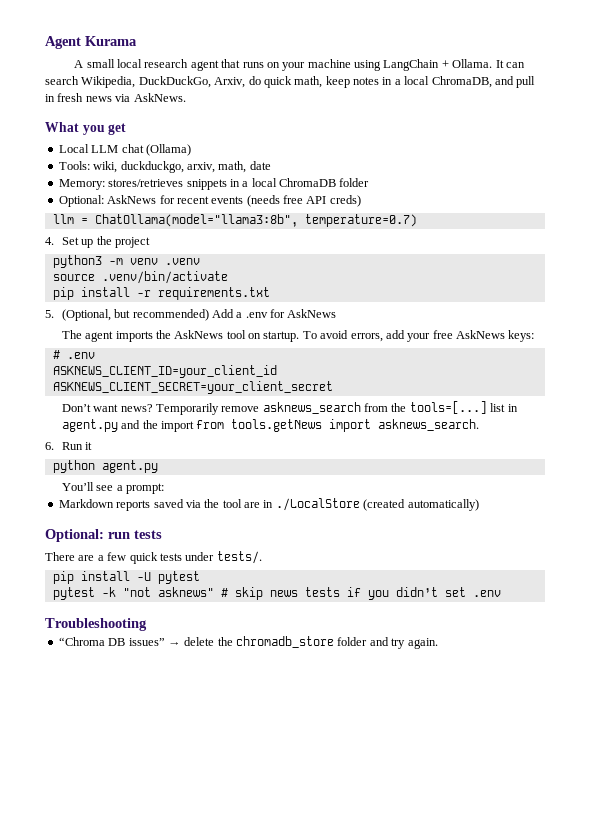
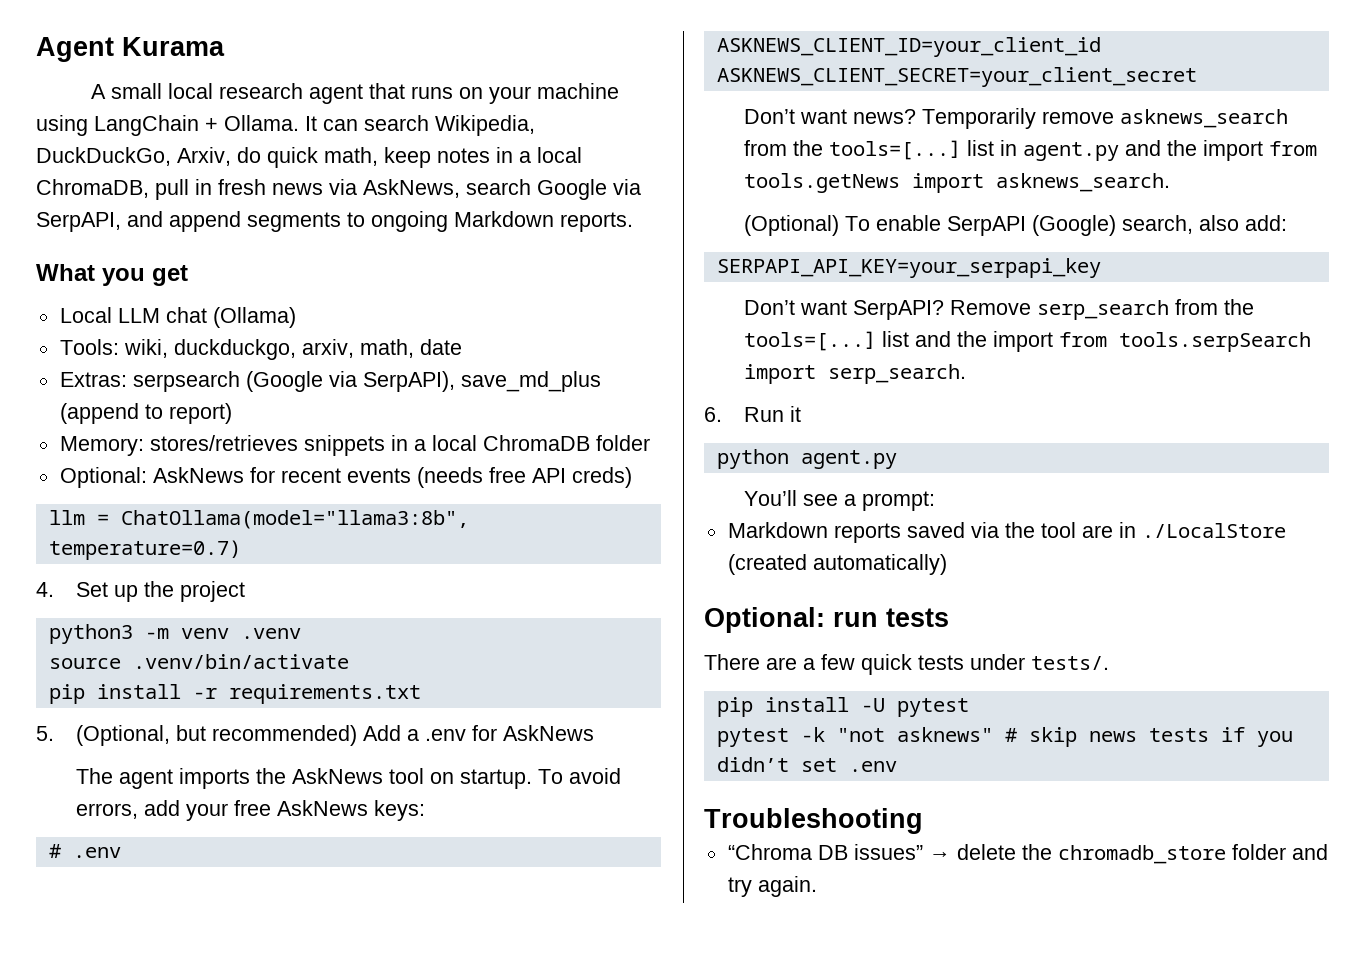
[494,76,514,85] and -> (149, 188) none
[133,93,186,102] AskNews. -> [363,179,641,200] [36,211,633,232] AskNews, search Google via SerpAPI, and append segments to ongoing Markdown reports.
(271, 165) none -> [59,371,601,392] [59,403,232,424] // Extras: serpsearch (Google via SerpAPI), save_md_plus (append to report)
(480, 425) none -> [743,215,1287,236] [716,258,1101,278] [743,299,1254,320] [743,331,1311,352] [743,364,966,384] // (Optional) To enable SerpAPI (Google) search, also add: // SERPAPI_API_KEY=your_serpapi_key // Don’t want SerpAPI? Remove serp_search from the tools=[...] list and the import from tools.serpSearch import serp_search.

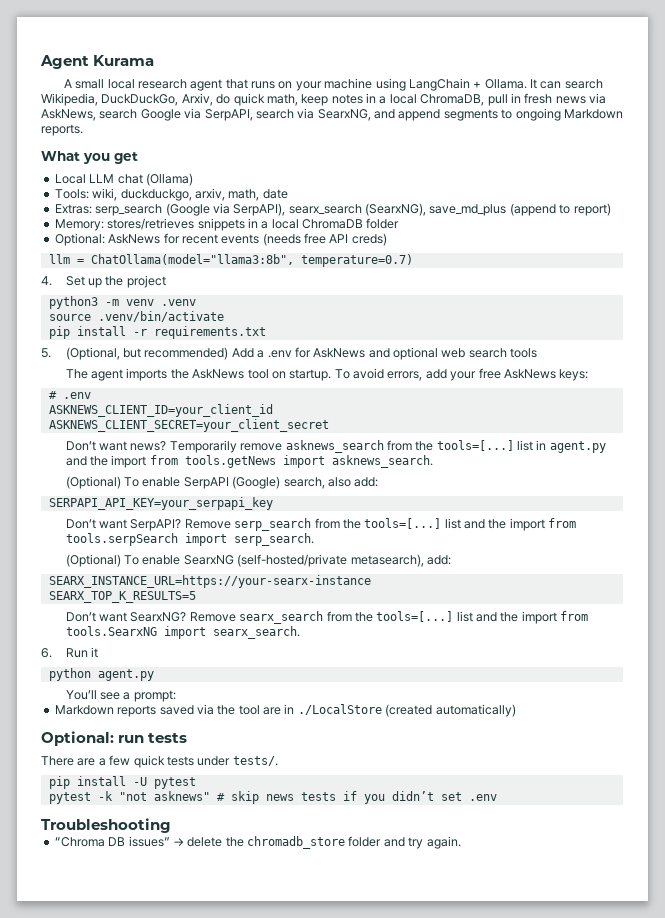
(121, 222) none -> [255,108,371,121] search via SearxNG,
[132,371,240,392] serpsearch -> [95,204,163,216] serp_search
(455, 381) none -> [288,203,426,216] searx_search (SearxNG),
(594, 733) none -> [368,347,538,360] and optional web search tools
(966, 374) none -> [65,554,451,567] [48,575,371,588] [48,591,196,603] [65,611,589,624] [65,626,300,639] // (Optional) To enable SearxNG (self-hosted/private metasearch), add: // SEARX_INSTANCE_URL=https://your-searx-instance // SEARX_TOP_K_RESULTS=5 // Don’t want SearxNG? Remove searx_search from the tools=[...] list and the import from tools.SearxNG import searx_search.

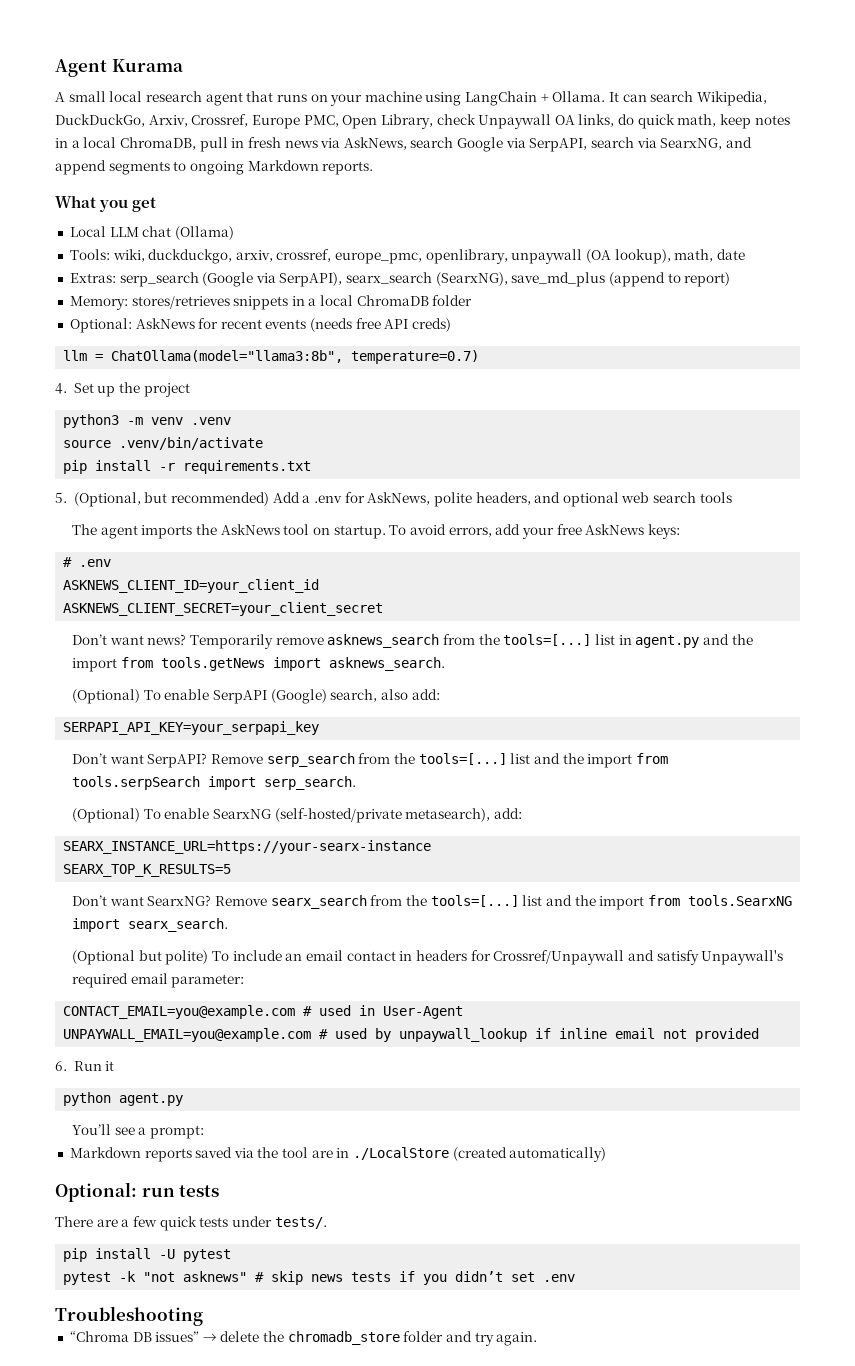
(213, 99) none -> [191,114,615,129] Crossref, Europe PMC, Open Library, check Unpaywall OA links,
(225, 194) none -> [276,249,671,264] crossref, europe_pmc, openlibrary, unpaywall (OA lookup),
[313,348,366,358] AskNews -> [367,492,531,507] AskNews, polite headers,
(300, 632) none -> [72,950,784,965] [72,973,245,988] [63,1005,464,1019] [63,1028,760,1042] // (Optional but polite) To include an email contact in headers for Crossref/Unpaywall and satisfy Unpaywall's required email parameter: // CONTACT_EMAIL=you@example.com # used in User-Agent // UNPAYWALL_EMAIL=you@example.com # used by unpaywall_lookup if inline email not provided

